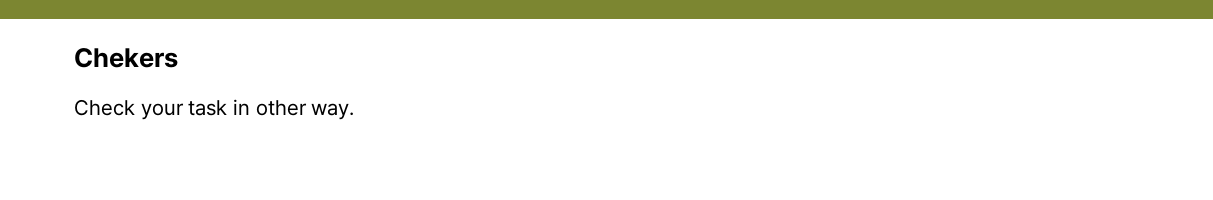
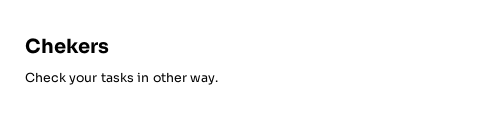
[188,100,228,116] task -> [100,72,134,83] tasks

